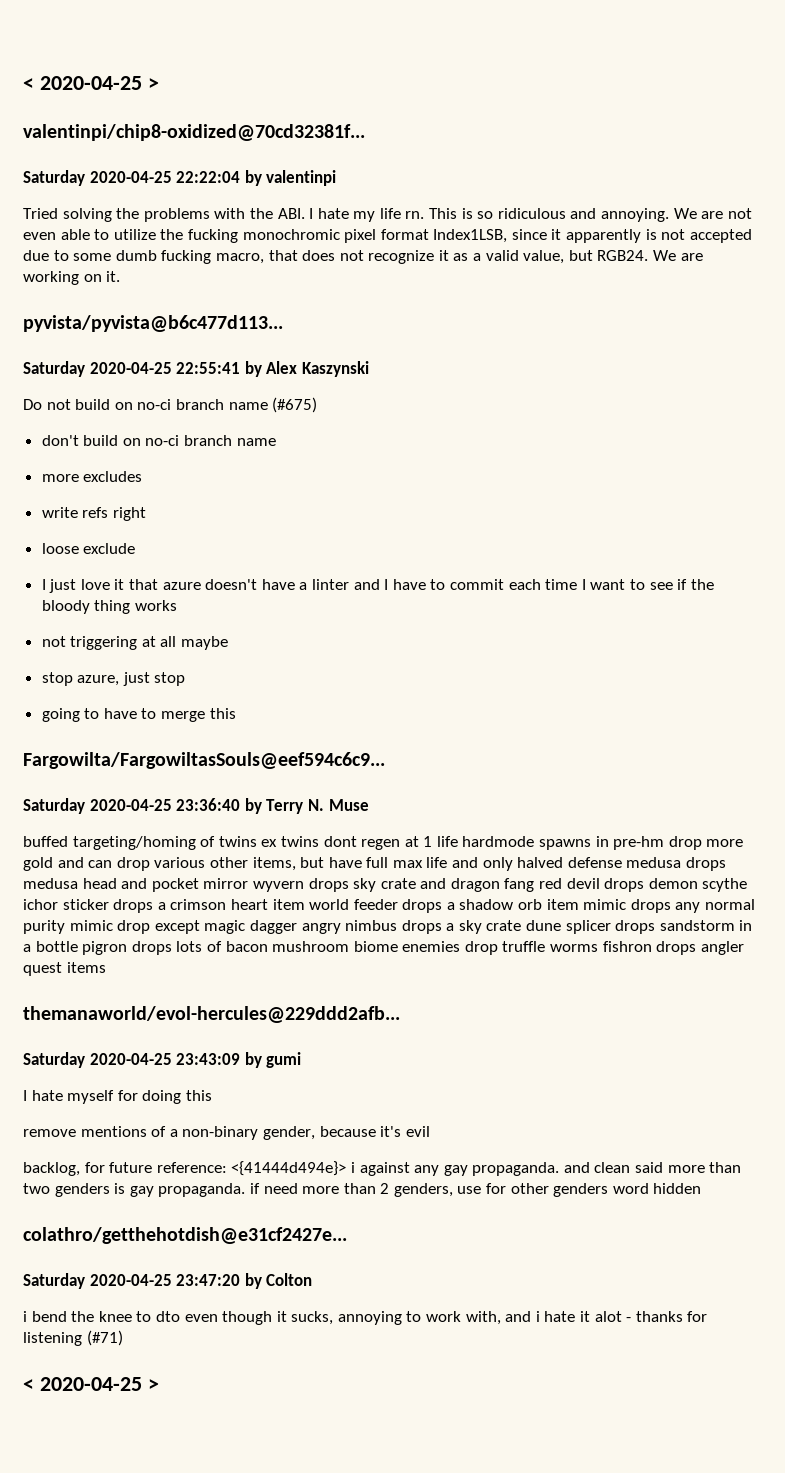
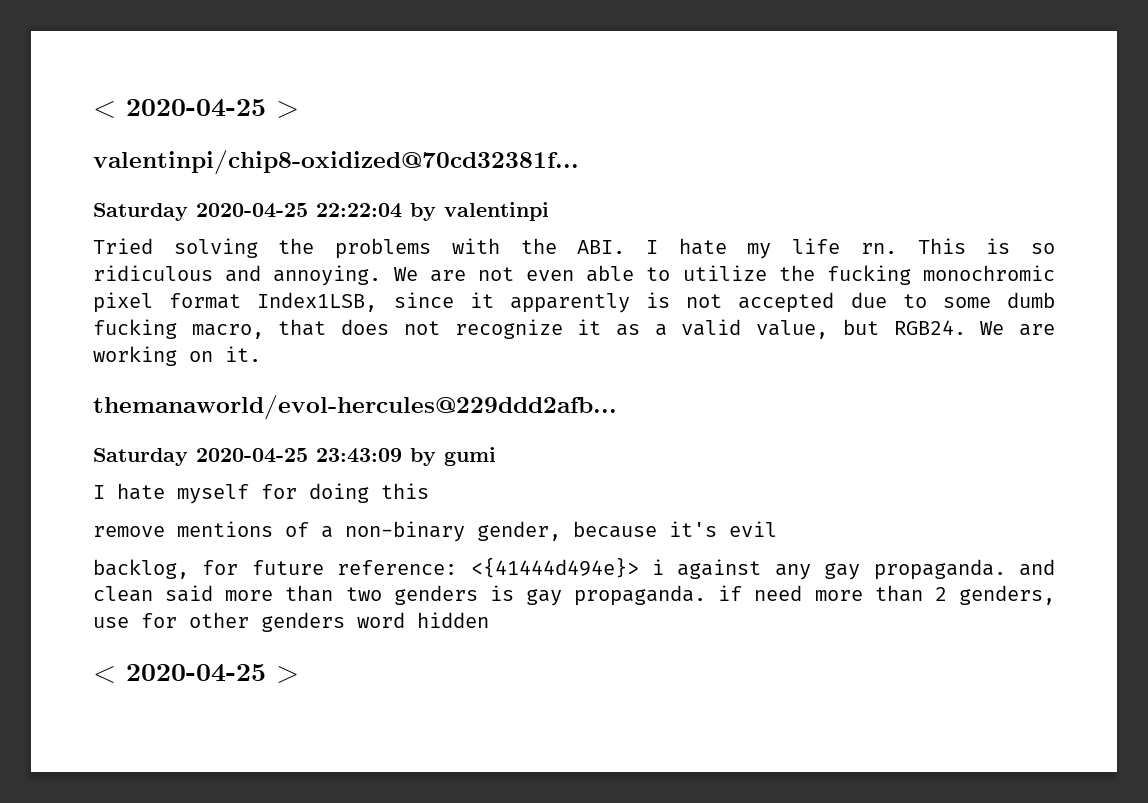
[23,315,283,332] [23,361,369,377] [23,397,318,413] [41,435,276,446] [41,471,143,482] [41,507,146,521] [41,543,136,554] [41,579,714,593] [41,600,177,614] [41,636,229,650] [41,672,186,686] [41,708,236,722] [23,752,385,769] [23,798,369,814] [23,836,744,850] [23,857,727,871] [23,878,748,892] [23,899,756,913] [23,920,753,934] [23,941,744,955] [23,962,106,976] // pyvista/pyvista@b6c477d113... // Saturday 2020-04-25 22:55:41 by Alex Kaszynski // Do not build on no-ci branch name (#675) // don't build on no-ci branch name // more excludes // write refs right // loose exclude // I just love it that azure doesn't have a linter and I have to commit each time I want to see if the bloody thing works // not triggering at all maybe // stop azure, just stop // going to have to merge this // Fargowilta/FargowiltasSouls@eef594c6c9... // Saturday 2020-04-25 23:36:40 by Terry N. Muse // buffed targeting/homing of twins ex twins dont regen at 1 life hardmode spawns in pre-hm drop more gold and can drop various other items, but have full max life and only halved defense medusa drops medusa head and pocket mirror wyvern drops sky crate and dragon fang red devil drops demon scythe ichor sticker drops a crimson heart item world feeder drops a shadow orb item mimic drops any normal purity mimic drop except magic dagger angry nimbus drops a sky crate dune splicer drops sandstorm in a bottle pigron drops lots of bacon mushroom biome enemies drop truffle worms fishron drops angler quest items -> (261, 354) none
[23,1227,347,1244] [23,1273,313,1289] [23,1311,708,1325] [23,1330,123,1346] // colathro/getthehotdish@e31cf2427e... // Saturday 2020-04-25 23:47:20 by Colton // i bend the knee to dto even though it sucks, annoying to work with, and i hate it alot - thanks for listening (#71) -> (489, 620) none

